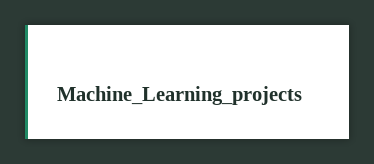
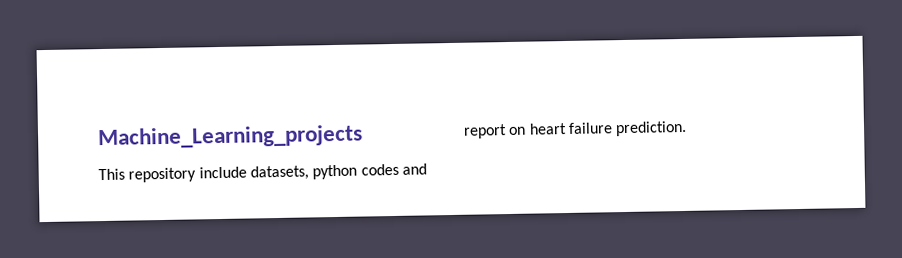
(302, 95) none -> [98,163,427,183] [463,120,688,139] // This repository include datasets, python codes and report on heart failure prediction.

